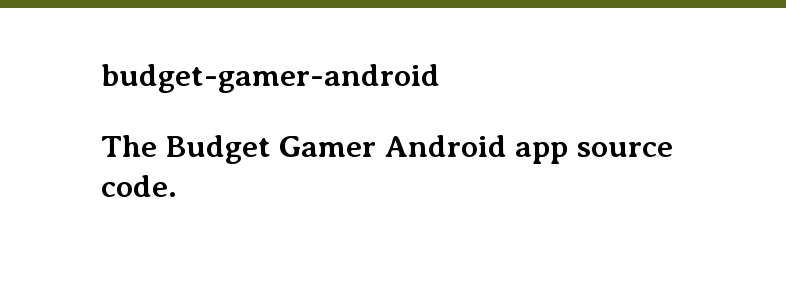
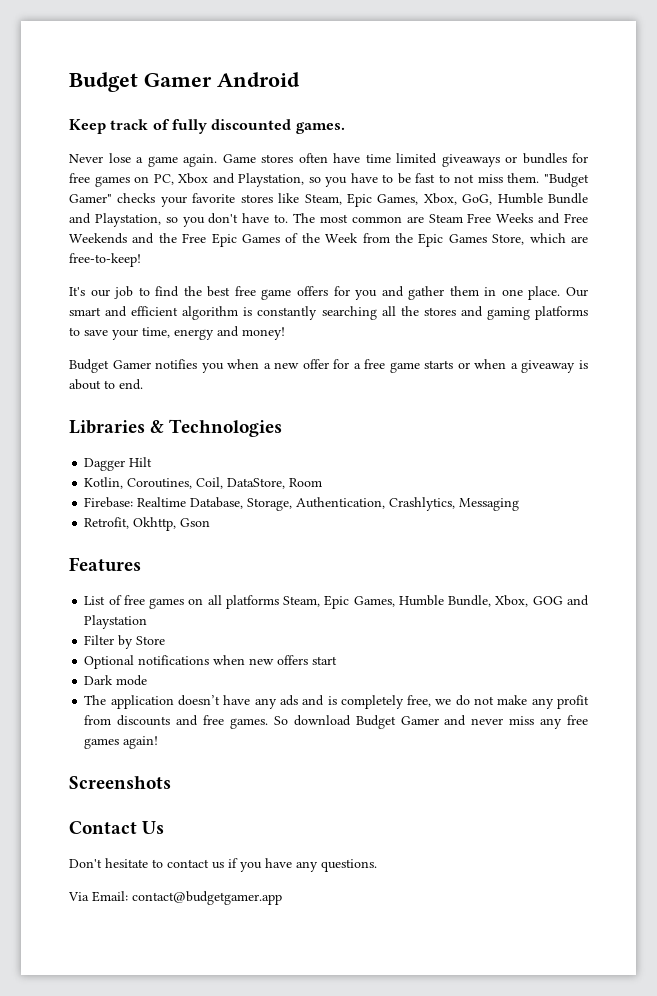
[101,64,440,93] [101,135,157,157] budget-gamer-android // The -> (69, 82) none
[515,142,673,164] [101,175,177,197] app source code. -> [69,119,345,134] [69,153,588,167] [69,173,589,187] [69,193,589,207] [69,213,589,227] [69,233,588,247] [69,253,141,267] [69,286,588,300] [69,306,588,320] [69,326,285,340] [69,359,588,373] [69,379,143,390] [69,419,283,437] [84,457,153,471] [84,477,323,489] [84,497,520,511] [84,517,211,531] [69,557,141,572] [84,595,590,609] [84,615,148,629] [84,635,166,649] [84,655,338,669] [84,675,148,686] [84,695,589,709] [84,715,588,729] [84,736,159,749] [69,776,171,789] [69,821,165,834] [69,858,377,872] [68,891,282,905] // Keep track of fully discounted games. // Never lose a game again. Game stores often have time limited giveaways or bundles for free games on PC, Xbox and Playstation, so you have to be fast to not miss them. "Budget Gamer" checks your favorite stores like Steam, Epic Games, Xbox, GoG, Humble Bundle and Playstation, so you don't have to. The most common are Steam Free Weeks and Free Weekends and the Free Epic Games of the Week from the Epic Games Store, which are free-to-keep! // It's our job to find the best free game offers for you and gather them in one place. Our smart and efficient algorithm is constantly searching all the stores and gaming platforms to save your time, energy and money! // Budget Gamer notifies you when a new offer for a free game starts or when a giveaway is about to end. // Libraries & Technologies // Dagger Hilt // Kotlin, Coroutines, Coil, DataStore, Room // Firebase: Realtime Database, Storage, Authentication, Crashlytics, Messaging // Retrofit, Okhttp, Gson // Features // List of free games on all platforms Steam, Epic Games, Humble Bundle, Xbox, GOG and Playstation // Filter by Store // Optional notifications when new offers start // Dark mode // The application doesn’t have any ads and is completely free, we do not make any profit from discounts and free games. So download Budget Gamer and never miss any free games again! // Screenshots // Contact Us // Don't hesitate to contact us if you have any questions. // Via Email: contact@budgetgamer.app

